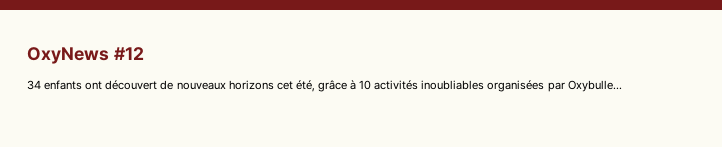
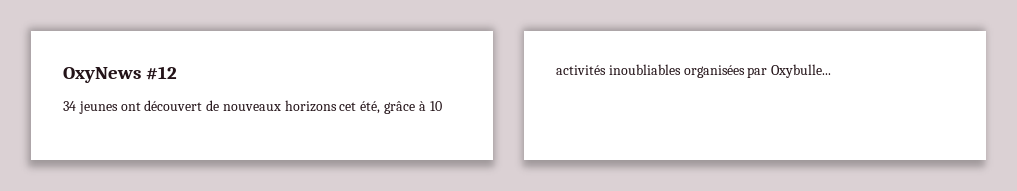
[44,80,83,90] enfants -> [78,101,118,114] jeunes

